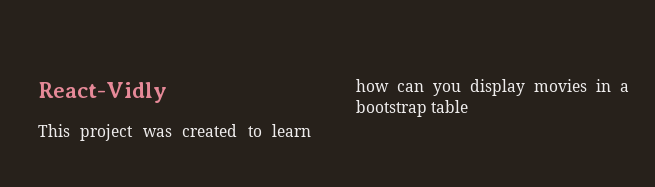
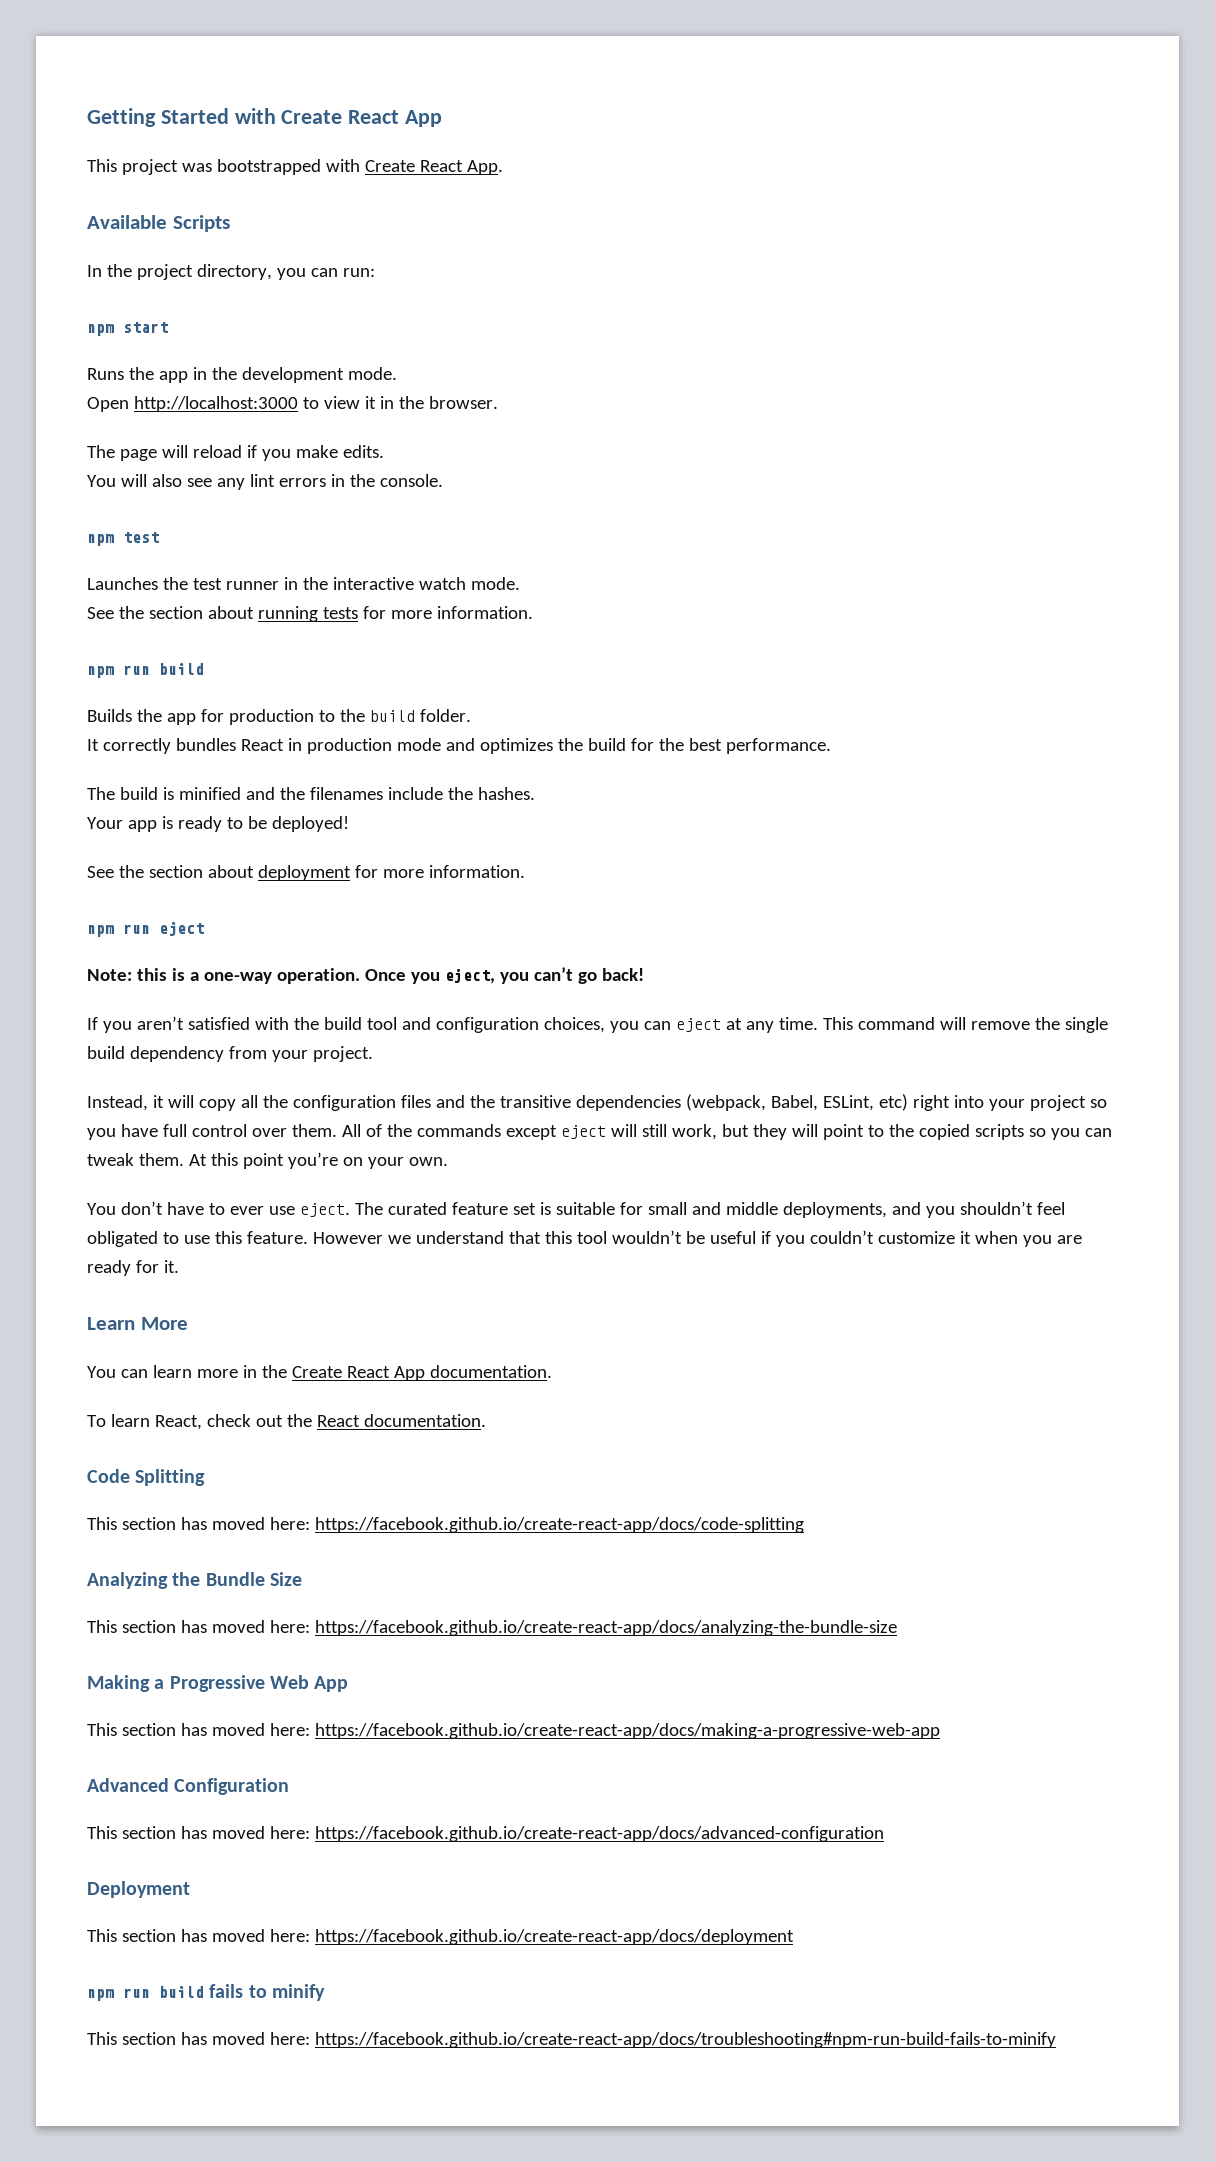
[38,82,167,103] [38,124,311,141] [356,79,629,96] [356,100,469,117] React-Vidly // This project was created to learn how can you display movies in a bootstrap table -> [87,108,443,127] [87,159,503,175] [87,215,230,232] [87,264,375,280] [87,322,168,336] [87,367,397,383] [87,396,498,412] [87,445,384,461] [87,474,443,490] [87,532,159,546] [87,577,520,590] [87,606,533,622] [87,663,204,678] [87,709,471,725] [87,738,831,754] [87,787,535,800] [87,816,349,832] [87,865,525,881] [87,921,204,937] [87,967,644,984] [87,1016,1108,1033] [87,1046,373,1062] [87,1094,1107,1111] [87,1124,1112,1140] [87,1152,448,1169] [87,1201,1065,1218] [87,1230,1082,1247] [87,1260,179,1276] [87,1317,188,1330] [87,1365,552,1381] [87,1414,486,1430] [87,1469,206,1486] [87,1517,804,1533] [87,1572,302,1589] [87,1620,897,1636] [87,1675,349,1692] [87,1723,940,1739] [87,1778,290,1795] [87,1826,884,1842] [87,1881,190,1898] [87,1929,794,1945] [87,1984,325,2001] [87,2032,1056,2048] Getting Started with Create React App // This project was bootstrapped with Create React App. // Available Scripts // In the project directory, you can run: // npm start // Runs the app in the development mode. // Open http://localhost:3000 to view it in the browser. // The page will reload if you make edits. // You will also see any lint errors in the console. // npm test // Launches the test runner in the interactive watch mode. // See the section about running tests for more information. // npm run build // Builds the app for production to the build folder. // It correctly bundles React in production mode and optimizes the build for the best performance. // The build is minified and the filenames include the hashes. // Your app is ready to be deployed! // See the section about deployment for more information. // npm run eject // Note: this is a one-way operation. Once you eject, you can’t go back! // If you aren’t satisfied with the build tool and configuration choices, you can eject at any time. This command will remove the single build dependency from your project. // Instead, it will copy all the configuration files and the transitive dependencies (webpack, Babel, ESLint, etc) right into your project so you have full control over them. All of the commands except eject will still work, but they will point to the copied scripts so you can tweak them. At this point you’re on your own. // You don’t have to ever use eject. The curated feature set is suitable for small and middle deployments, and you shouldn’t feel obligated to use this feature. However we understand that this tool wouldn’t be useful if you couldn’t customize it when you are ready for it. // Learn More // You can learn more in the Create React App documentation. // To learn React, check out the React documentation. // Code Splitting // This section has moved here: https://facebook.github.io/create-react-app/docs/code-splitting // Analyzing the Bundle Size // This section has moved here: https://facebook.github.io/create-react-app/docs/analyzing-the-bundle-size // Making a Progressive Web App // This section has moved here: https://facebook.github.io/create-react-app/docs/making-a-progressive-web-app // Advanced Configuration // This section has moved here: https://facebook.github.io/create-react-app/docs/advanced-configuration // Deployment // This section has moved here: https://facebook.github.io/create-react-app/docs/deployment // npm run build fails to minify // This section has moved here: https://facebook.github.io/create-react-app/docs/troubleshooting#npm-run-build-fails-to-minify

